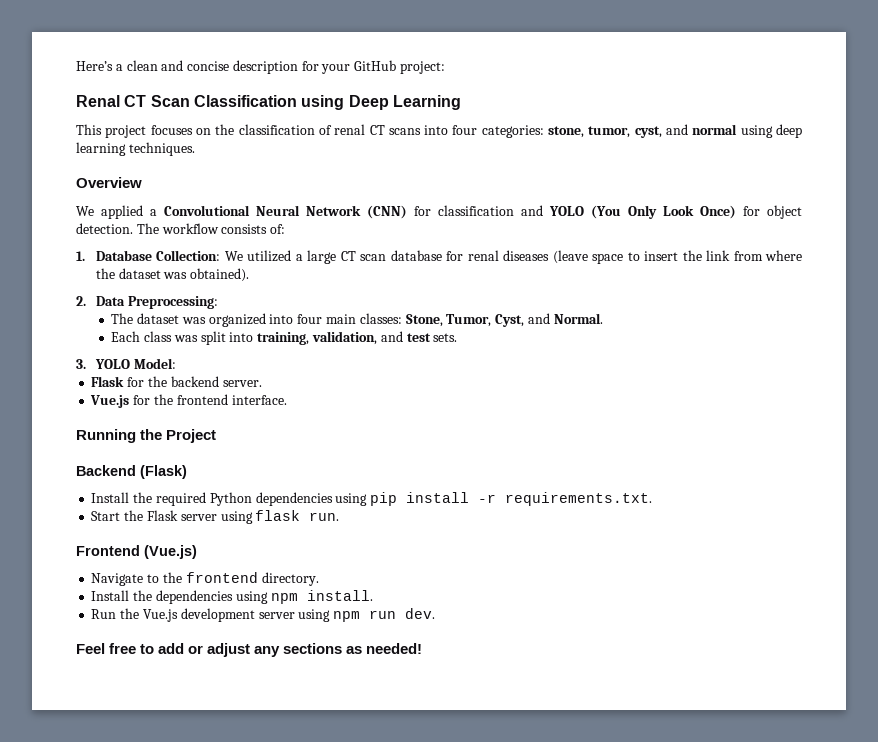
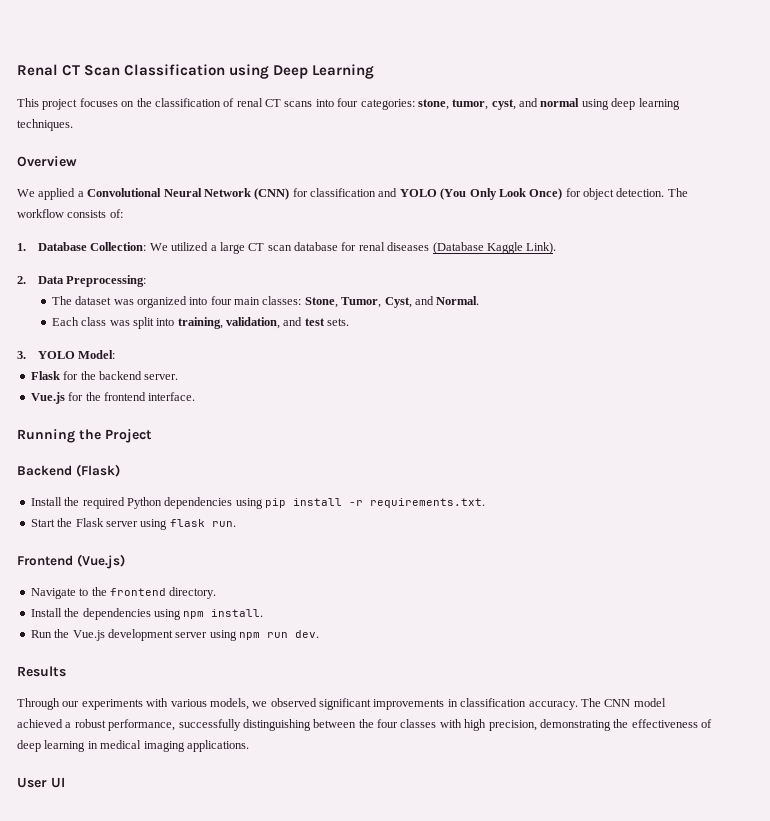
[76,60,446,74] Here’s a clean and concise description for your GitHub project: // -> (17, 70) none
[552,250,803,264] [95,268,250,282] (leave space to insert the link from where the dataset was obtained). -> [432,242,557,254] (Database Kaggle Link).
[76,643,423,657] Feel free to add or adjust any sections as needed! -> [17,666,66,677] [17,698,666,710] [17,719,712,731] [17,740,249,752] [17,777,65,788] Results // Through our experiments with various models, we observed significant improvements in classification accuracy. The CNN model achieved a robust performance, successfully distinguishing between the four classes with high precision, demonstrating the effectiveness of deep learning in medical imaging applications. // User UI

